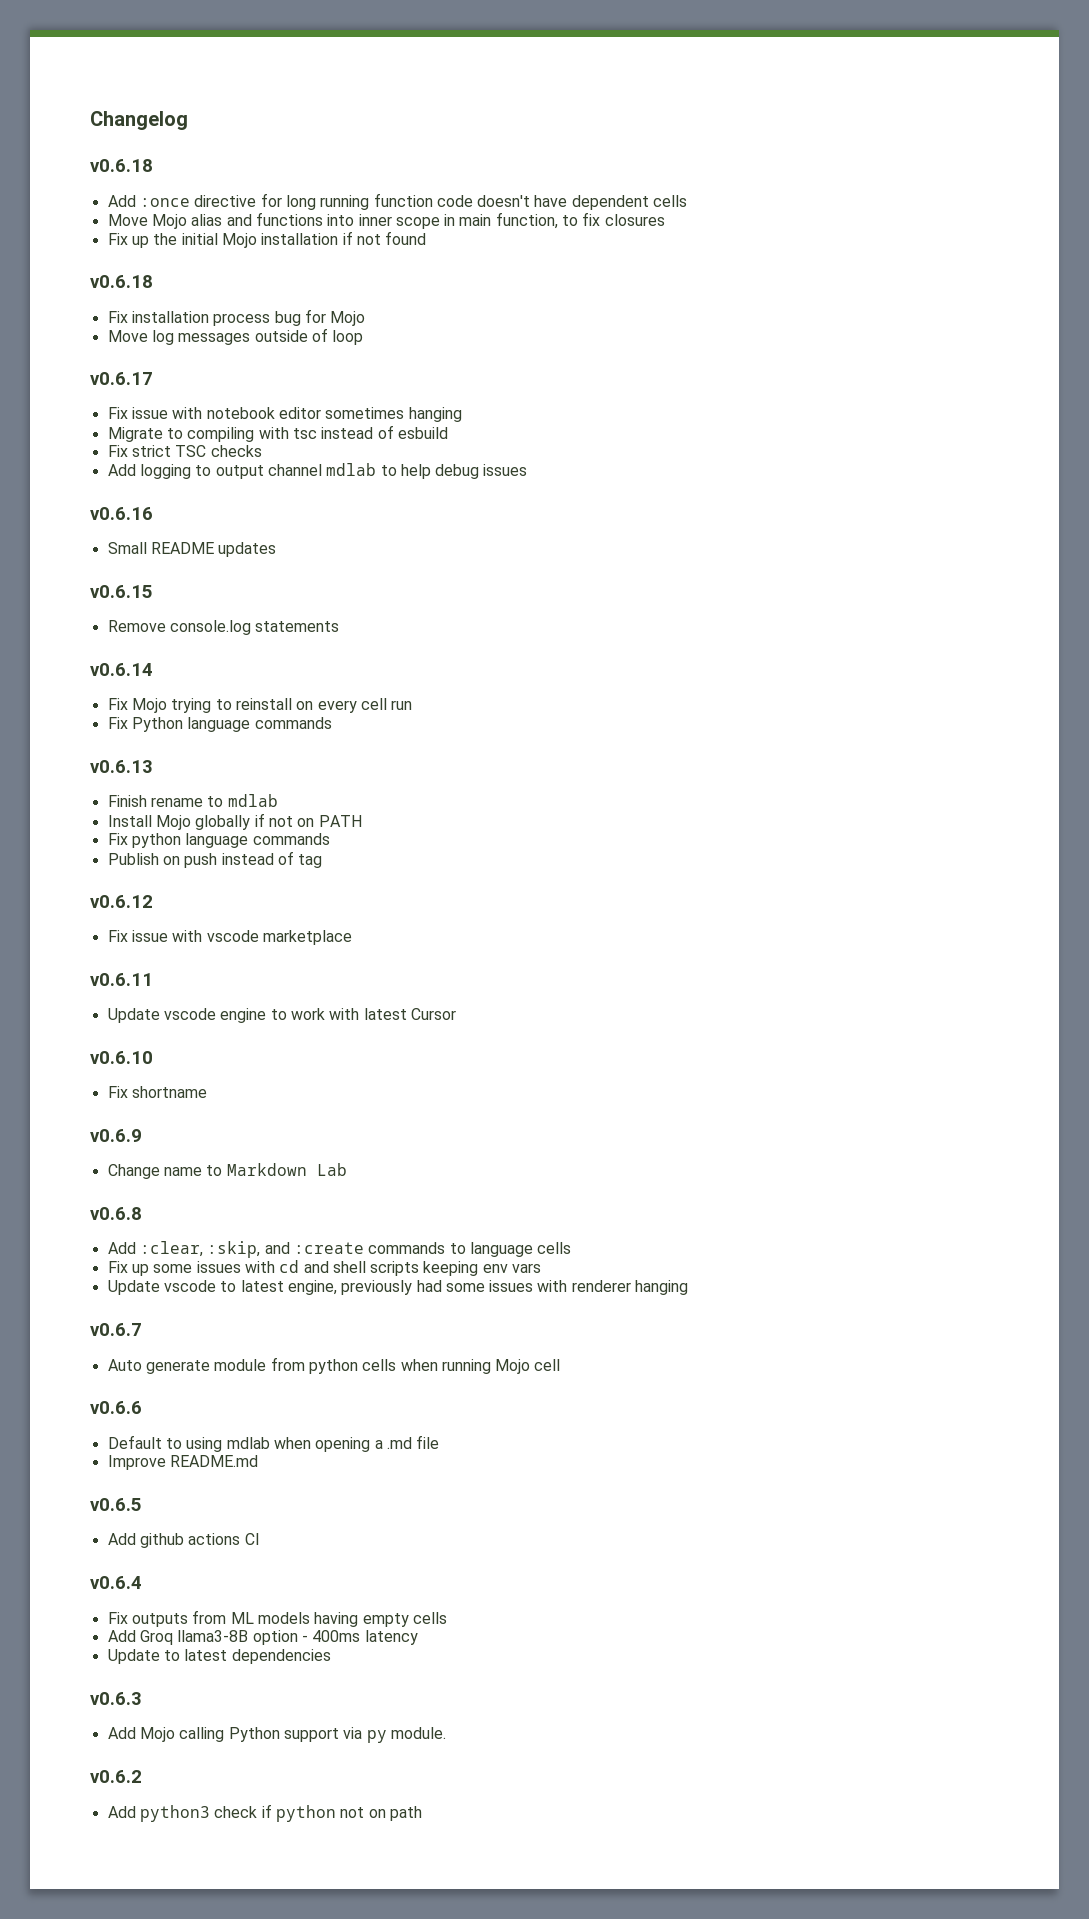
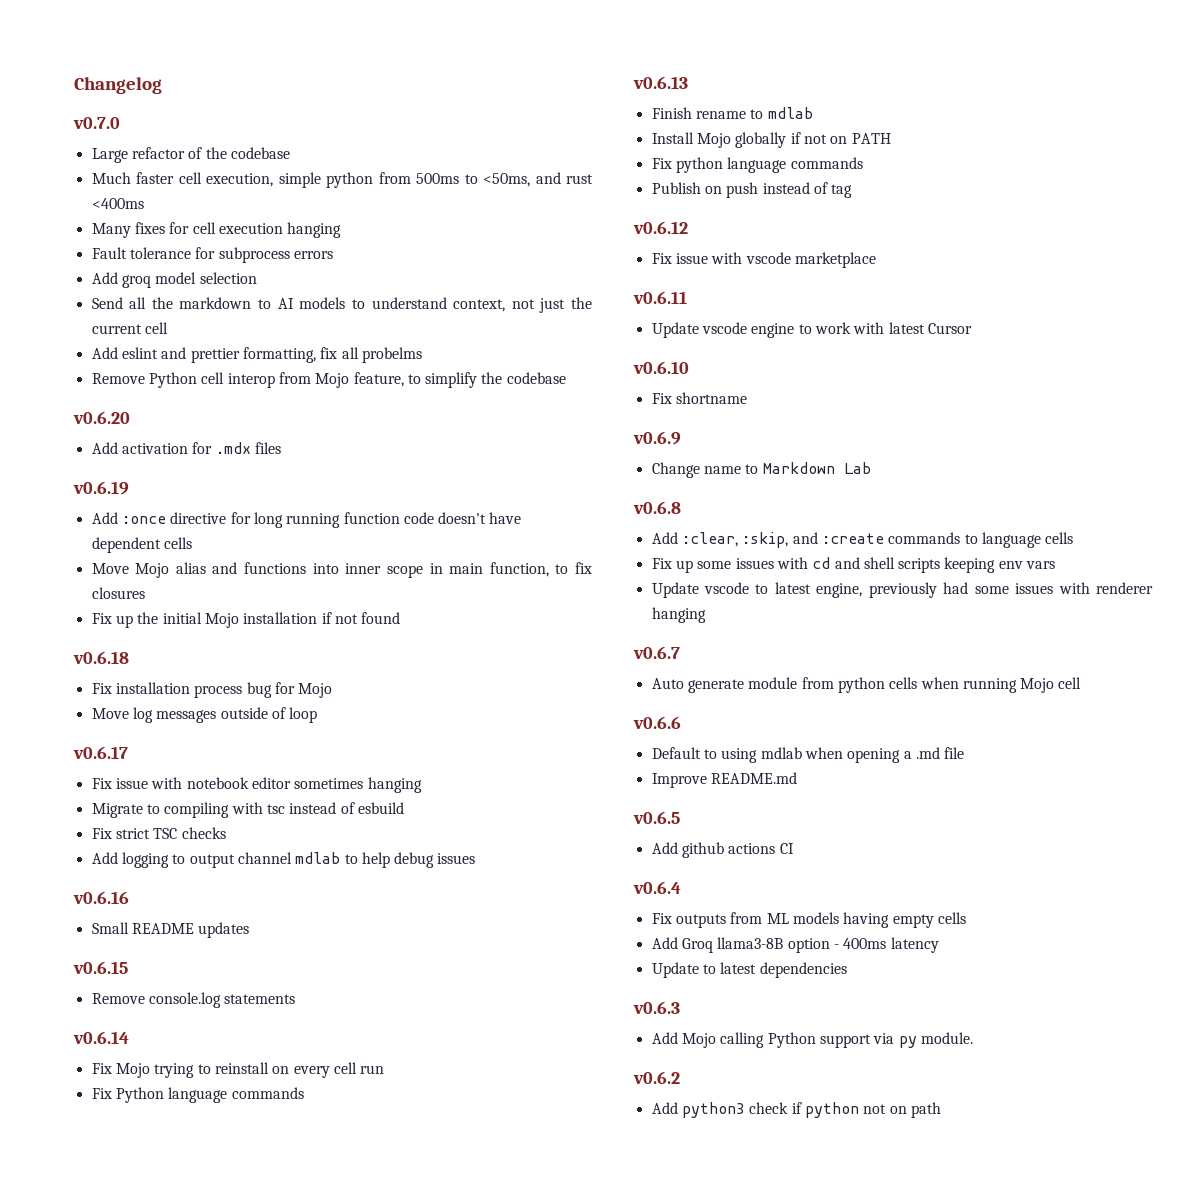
[90,159,153,172] v0.6.18 -> [73,117,120,129] [91,147,290,163] [91,172,593,188] [91,198,144,209] [91,222,342,238] [91,247,333,263] [91,272,257,288] [91,297,593,313] [91,322,168,334] [91,347,422,363] [91,372,566,388] [73,411,130,424] [91,442,281,454] [73,481,129,495] v0.7.0 // Large refactor of the codebase // Much faster cell execution, simple python from 500ms to <50ms, and rust <400ms // Many fixes for cell execution hanging // Fault tolerance for subprocess errors // Add groq model selection // Send all the markdown to AI models to understand context, not just the current cell // Add eslint and prettier formatting, fix all probelms // Remove Python cell interop from Mojo feature, to simplify the codebase // v0.6.20 // Add activation for .mdx files // v0.6.19

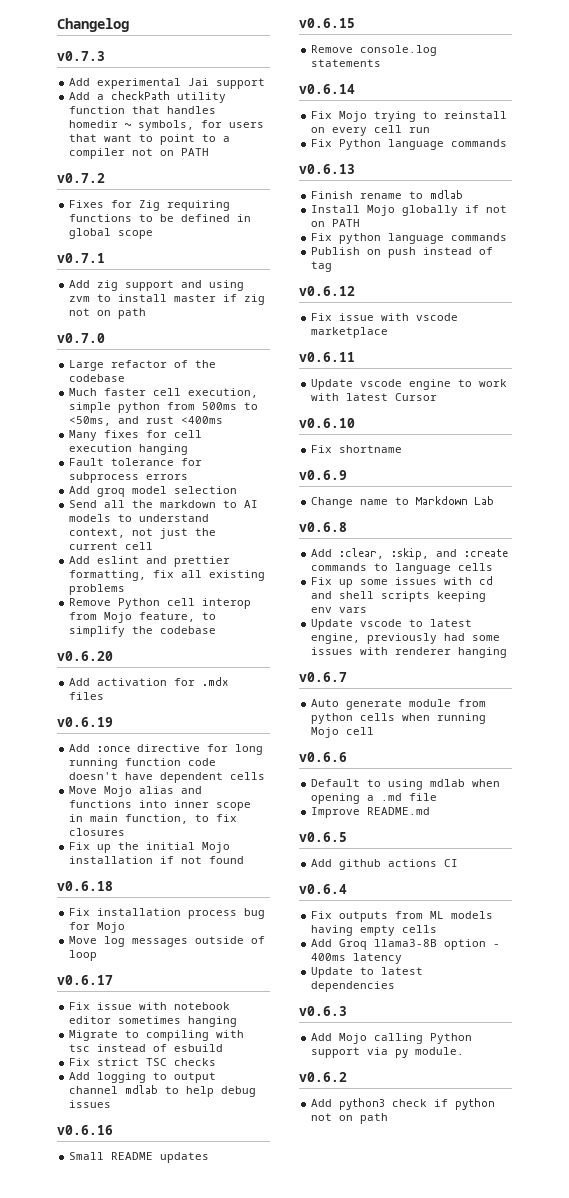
(162, 85) none -> [57,51,105,61] [69,78,266,89] [69,91,227,103] [69,106,217,114] [69,120,265,131] [69,134,231,145] [69,148,210,159] [57,173,105,183] [69,200,231,211] [69,214,252,222] [69,228,154,239] [57,253,105,263] [69,280,245,291] [69,294,266,305] [69,308,147,319] // v0.7.3 // Add experimental Jai support // Add a checkPath utility function that handles homedir ~ symbols, for users that want to point to a compiler not on PATH // v0.7.2 // Fixes for Zig requiring functions to be defined in global scope // v0.7.1 // Add zig support and using zvm to install master if zig not on path
[361,347,422,363] probelms -> [209,570,266,581] [69,584,126,595] existing problems

